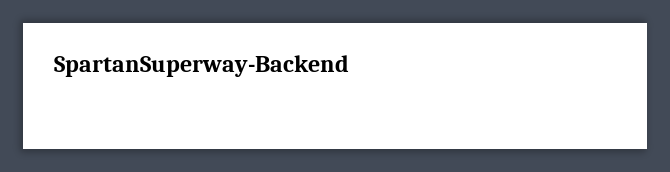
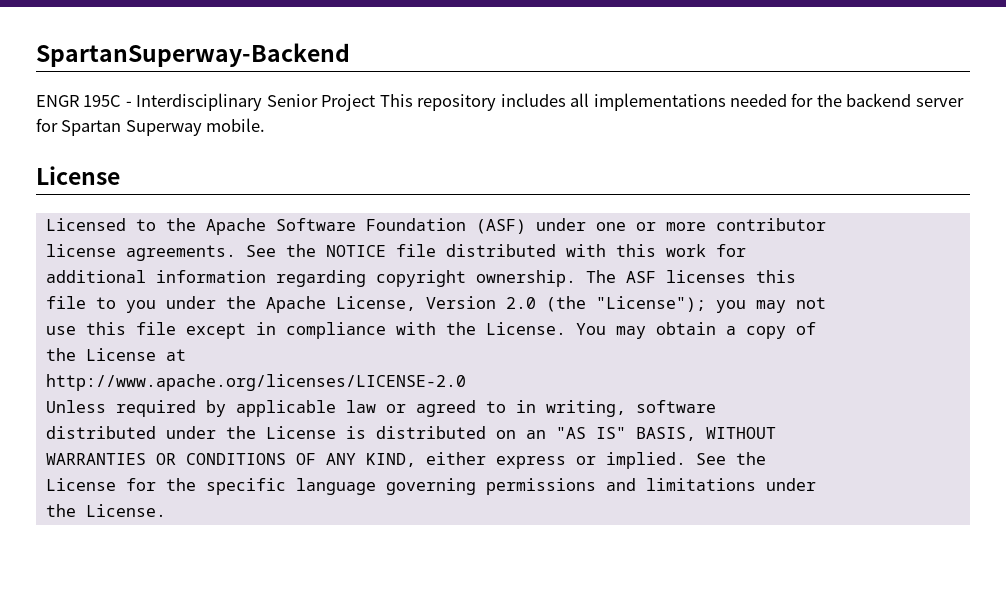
(349, 66) none -> [36,93,964,111] [36,118,266,136] [36,166,120,185] [45,218,826,235] [45,244,746,261] [45,270,796,287] [45,296,826,313] [45,322,816,339] [45,348,186,361] [45,374,466,391] [45,400,716,417] [45,426,776,441] [45,452,766,469] [45,478,816,495] [45,504,166,517] // ENGR 195C - Interdisciplinary Senior Project This repository includes all implementations needed for the backend server for Spartan Superway mobile. // License // Licensed to the Apache Software Foundation (ASF) under one or more contributor // license agreements. See the NOTICE file distributed with this work for // additional information regarding copyright ownership. The ASF licenses this // file to you under the Apache License, Version 2.0 (the "License"); you may not // use this file except in compliance with the License. You may obtain a copy of // the License at // http://www.apache.org/licenses/LICENSE-2.0 // Unless required by applicable law or agreed to in writing, software // distributed under the License is distributed on an "AS IS" BASIS, WITHOUT // WARRANTIES OR CONDITIONS OF ANY KIND, either express or implied. See the // License for the specific language governing permissions and limitations under // the License.

